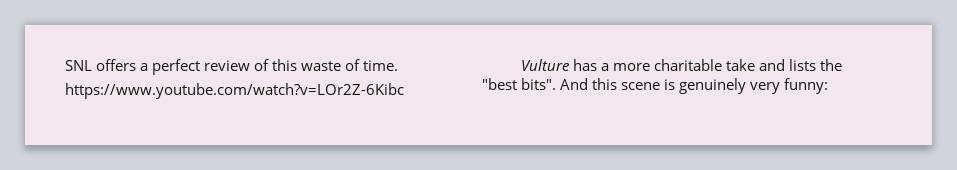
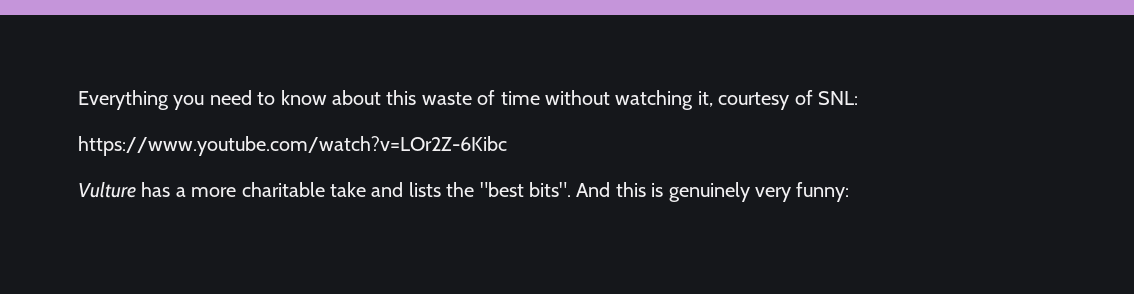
[65,59,399,75] SNL offers a perfect review of this waste of time. -> [78,90,858,110] Everything you need to know about this waste of time without watching it, courtesy of SNL:
[621,82,661,90] scene -> (646, 189) none

